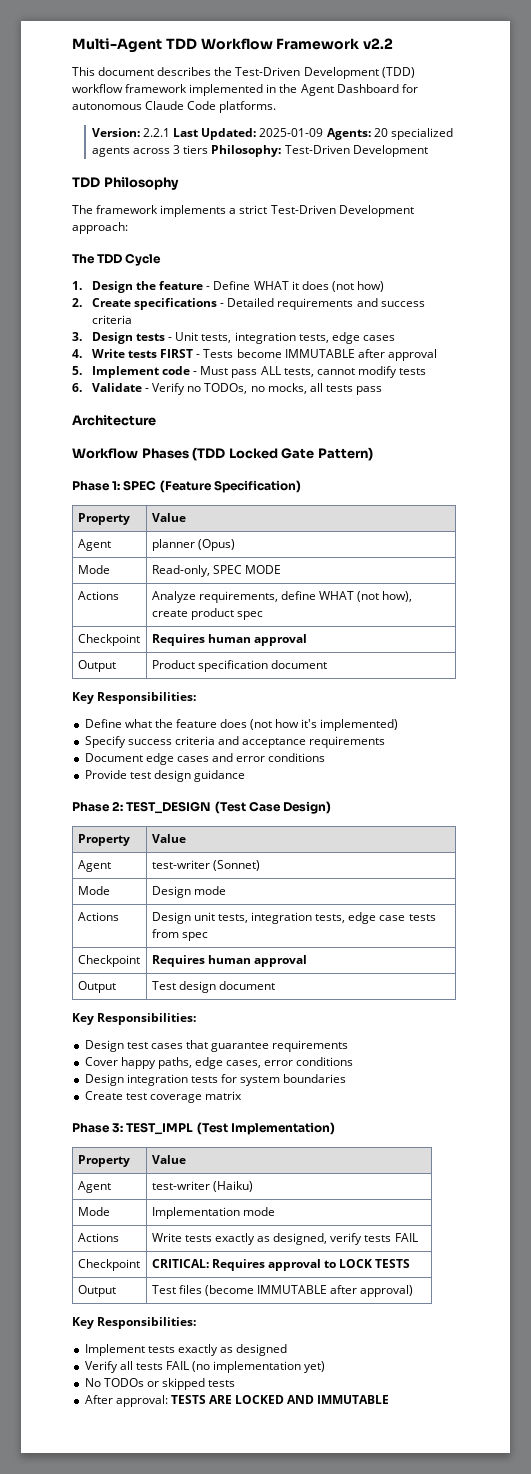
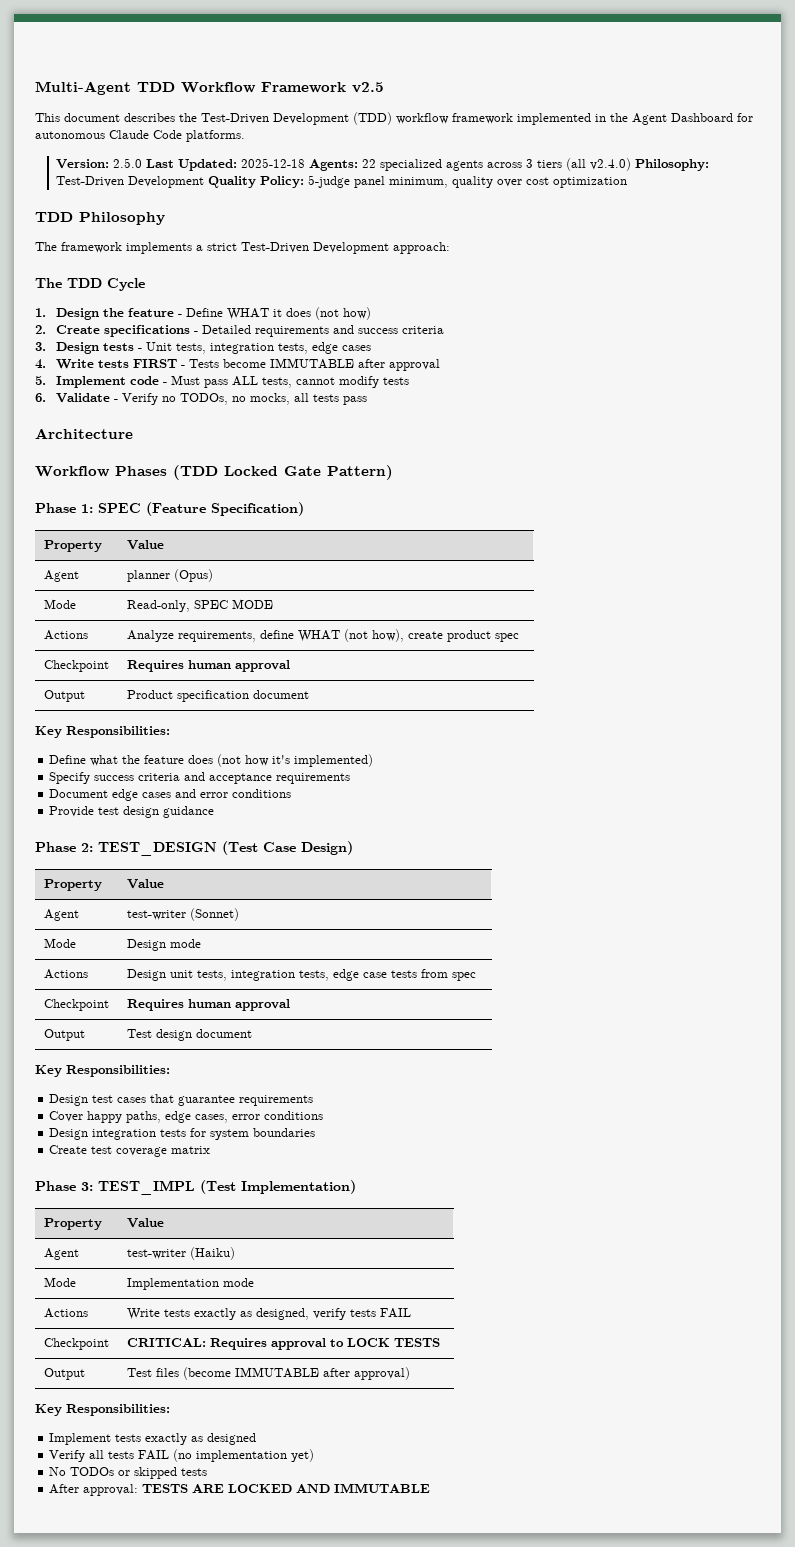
[363,38,394,49] v2.2 -> [352,82,384,93] v2.5
[143,128,171,137] 2.2.1 -> [113,158,143,168] 2.5.0
[259,128,388,140] 2025-01-09 Agents: 20 -> [241,158,377,171] 2025-12-18 Agents: 22
(209, 149) none -> [566,158,632,171] (all v2.4.0)
(428, 151) none -> [208,175,628,188] Quality Policy: 5-judge panel minimum, quality over cost optimization

